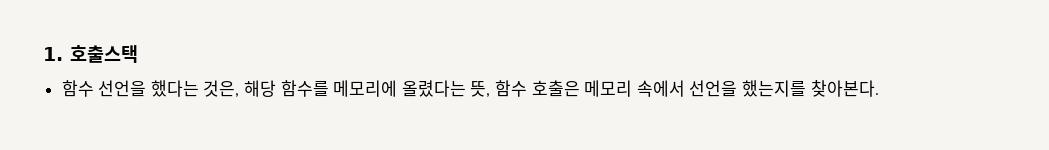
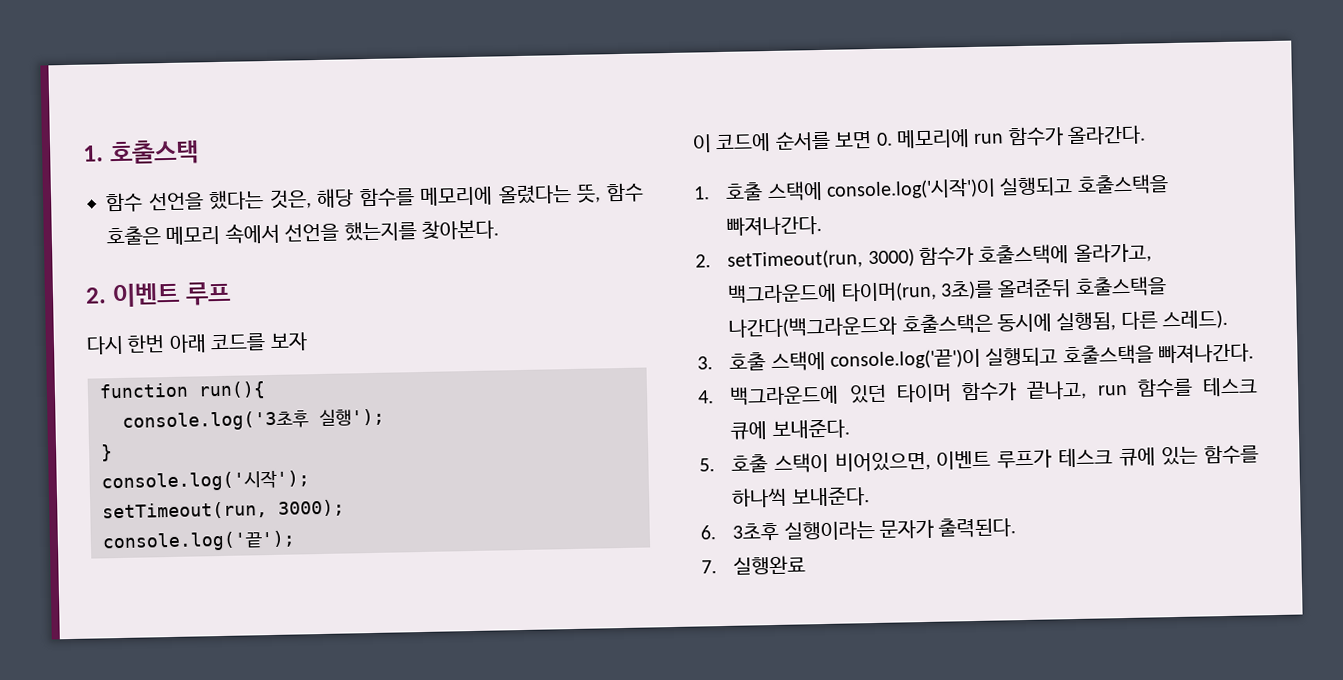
(879, 88) none -> [85,281,231,308] [86,332,308,355] [99,381,266,400] [122,408,385,432] [100,444,113,462] [101,469,310,493] [102,499,345,521] [102,530,296,553] [692,125,1147,153] [693,174,1169,202] [726,214,823,236] [695,243,1152,270] [727,276,1167,304] [728,309,1229,338] [697,342,1255,372] [698,376,1258,406] [730,418,850,440] [699,444,1259,473] [731,486,870,508] [700,517,1017,541] [701,555,807,575] // 2. 이벤트 루프 // 다시 한번 아래 코드를 보자 // function run(){ // console.log('3초후 실행'); // } // console.log('시작'); // setTimeout(run, 3000); // console.log('끝'); // 이 코드에 순서를 보면 0. 메모리에 run 함수가 올라간다. // 1. 호출 스택에 console.log('시작')이 실행되고 호출스택을 빠져나간다. // 2. setTimeout(run, 3000) 함수가 호출스택에 올라가고, 백그라운드에 타이머(run, 3초)를 올려준뒤 호출스택을 나간다(백그라운드와 호출스택은 동시에 실행됨, 다른 스레드). // 3. 호출 스택에 console.log('끝')이 실행되고 호출스택을 빠져나간다. // 4. 백그라운드에 있던 타이머 함수가 끝나고, run 함수를 테스크 큐에 보내준다. // 5. 호출 스택이 비어있으면, 이벤트 루프가 테스크 큐에 있는 함수를 하나씩 보내준다. // 6. 3초후 실행이라는 문자가 출력된다. // 7. 실행완료

